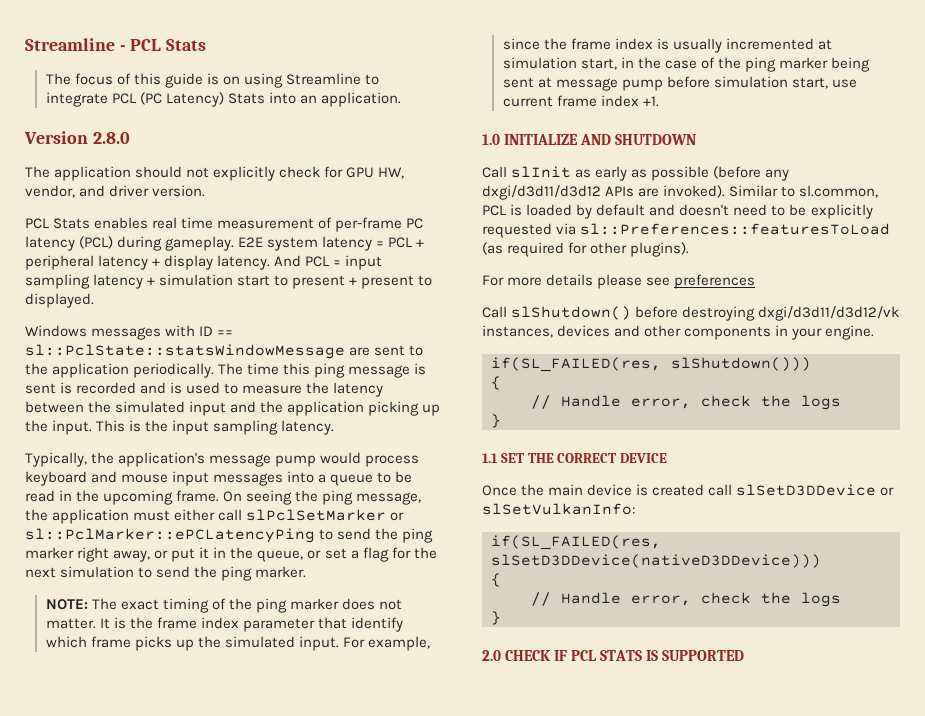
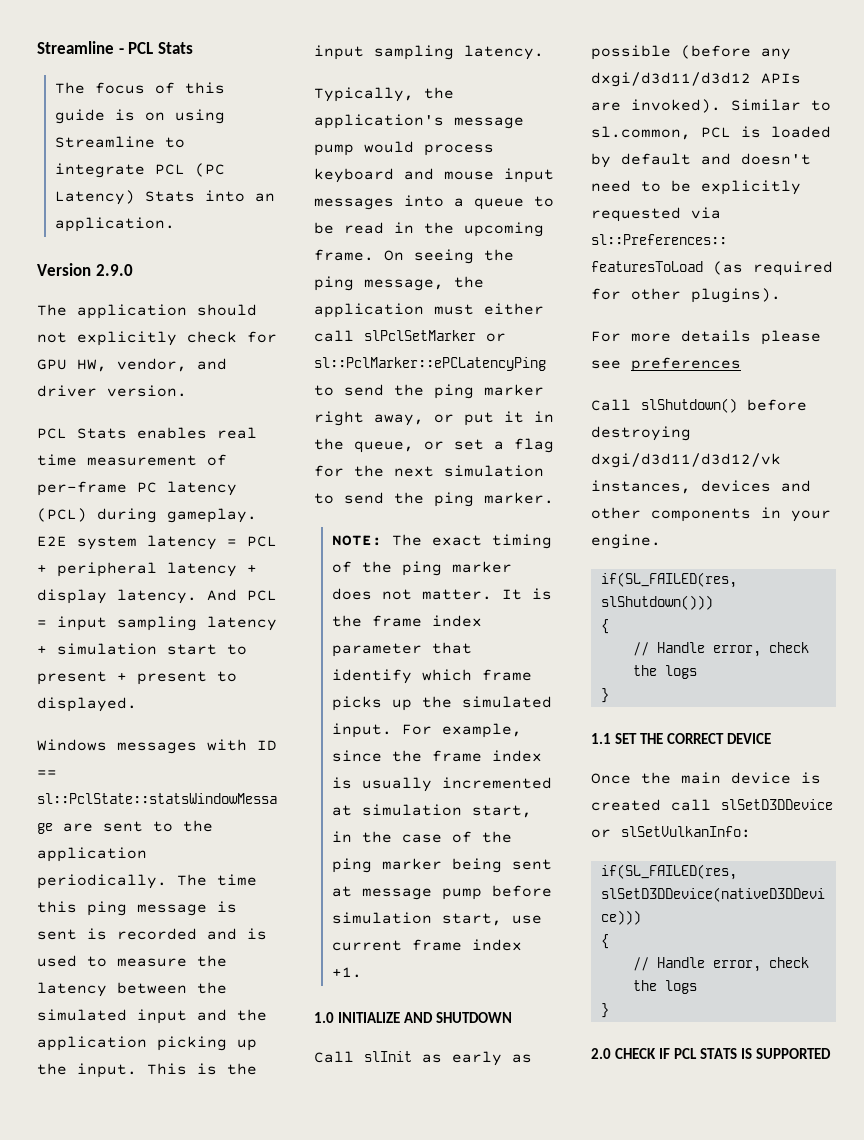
[92,132,130,144] 2.8.0 -> [95,264,133,276] 2.9.0

